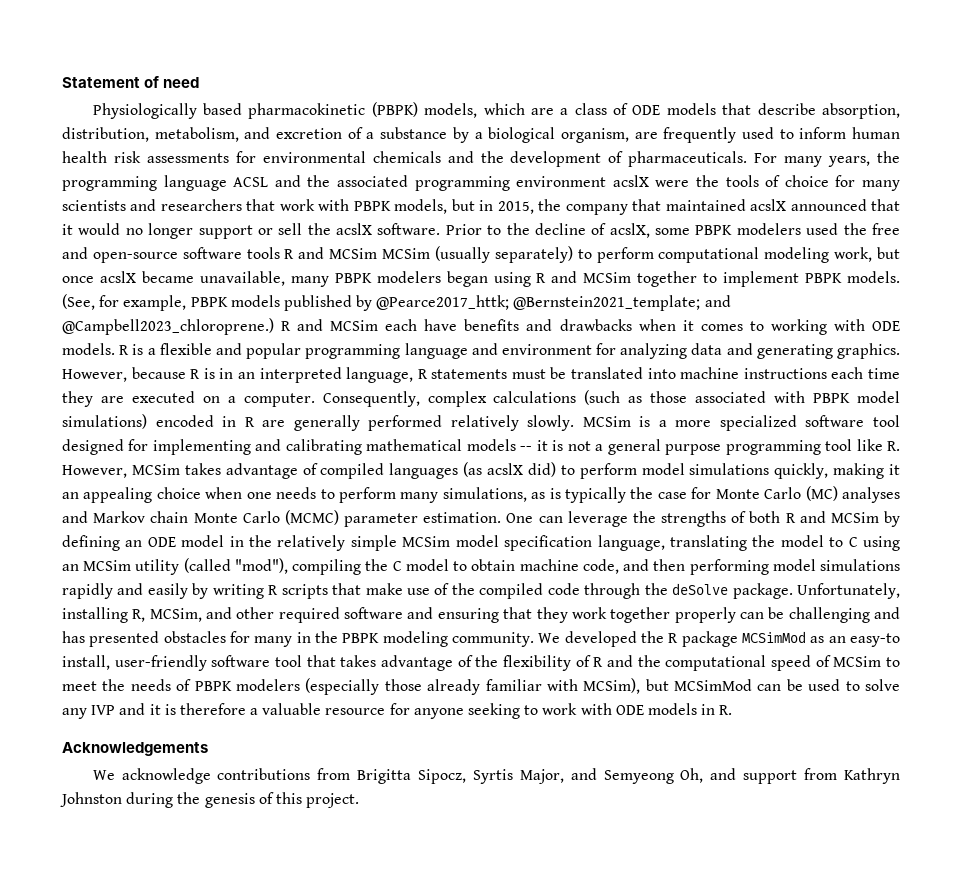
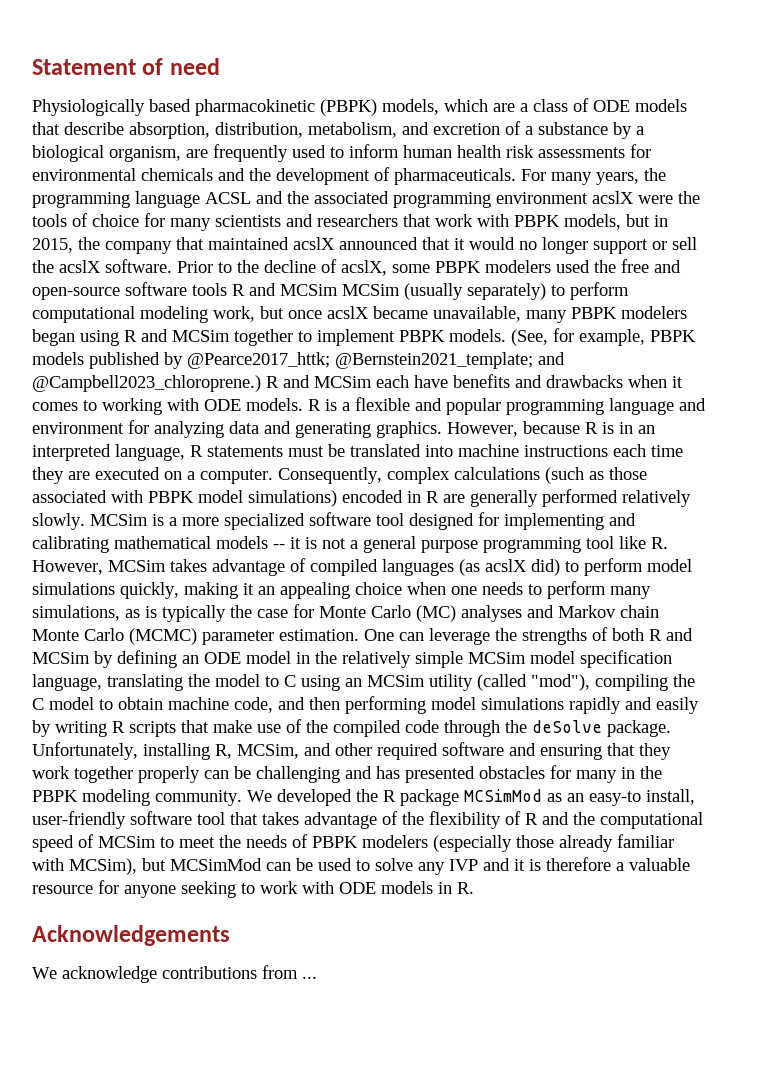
[357,768,901,784] [60,792,360,808] Brigitta Sipocz, Syrtis Major, and Semyeong Oh, and support from Kathryn Johnston during the genesis of this project. -> [302,976,317,979] ...

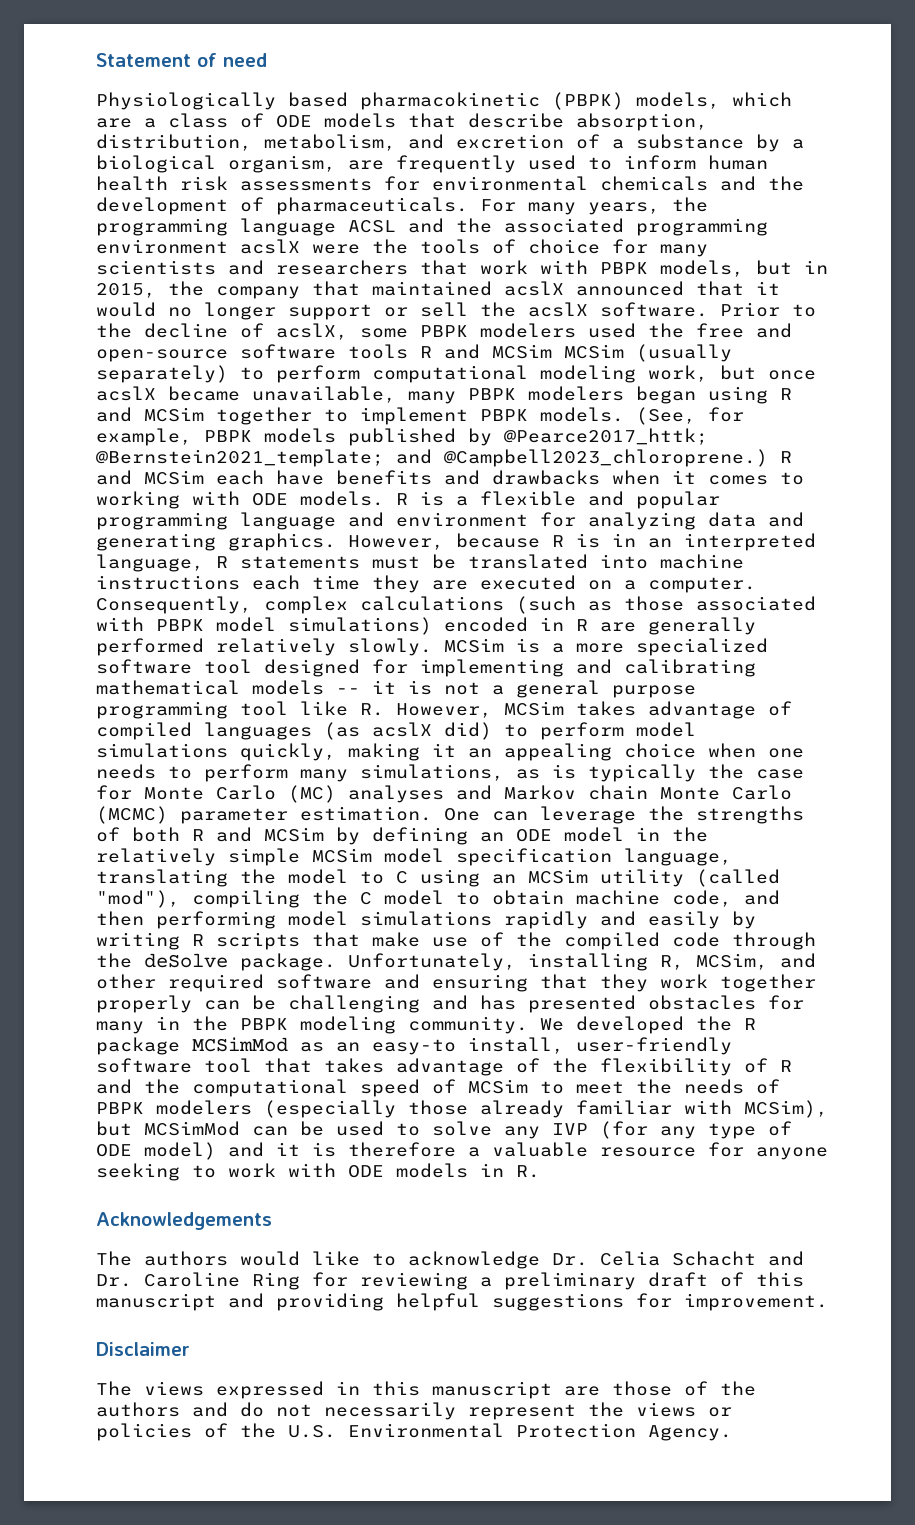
(478, 865) none -> [600,1121,792,1139] [96,1142,216,1160] (for any type of ODE model)
[32,965,317,983] We acknowledge contributions from ... -> [96,1251,804,1269] [96,1272,804,1290] [96,1293,828,1311] [96,1342,190,1356] [96,1381,756,1399] [96,1402,732,1420] [96,1423,732,1441] The authors would like to acknowledge Dr. Celia Schacht and Dr. Caroline Ring for reviewing a preliminary draft of this manuscript and providing helpful suggestions for improvement. // Disclaimer // The views expressed in this manuscript are those of the authors and do not necessarily represent the views or policies of the U.S. Environmental Protection Agency.

